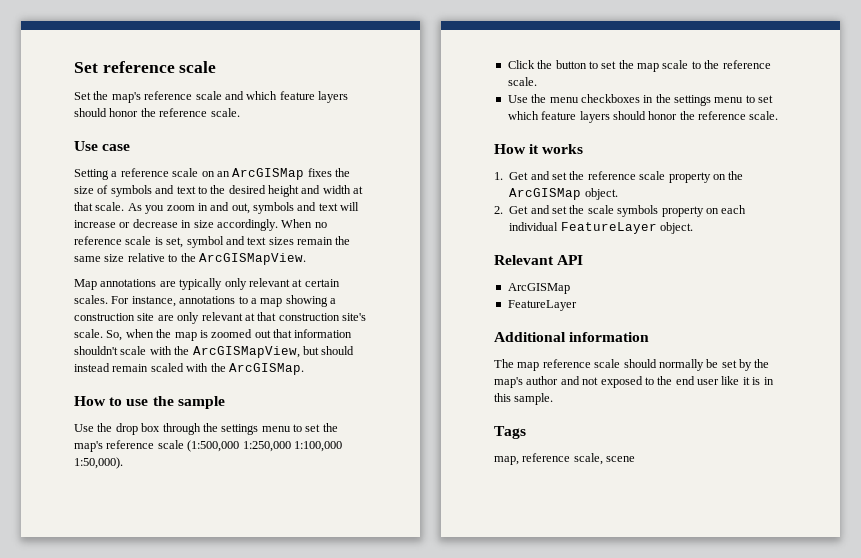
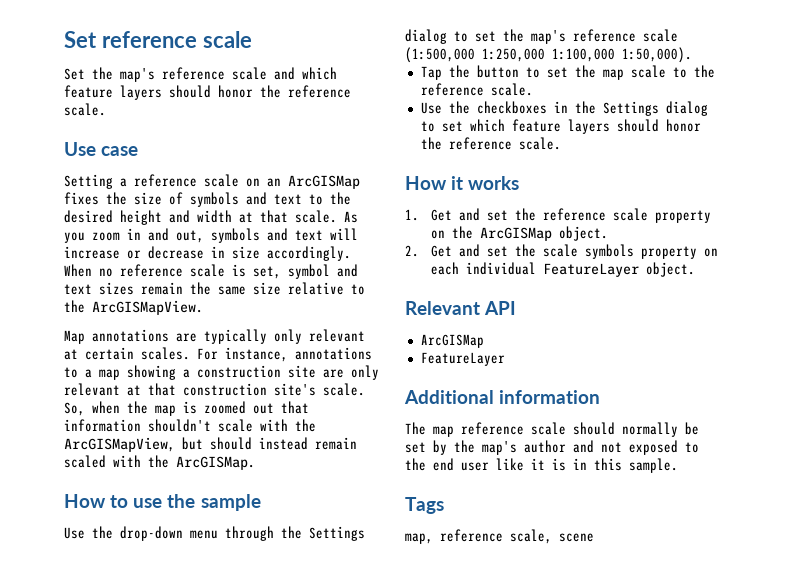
[115,423,291,435] drop box through the settings menu -> [120,526,365,541] [405,29,447,44] drop-down menu through the Settings dialog
[507,60,535,69] Click -> [420,66,442,80] Tap
[549,97,579,103] menu -> (470, 107) none
[674,95,744,106] settings menu -> [602,101,708,116] Settings dialog

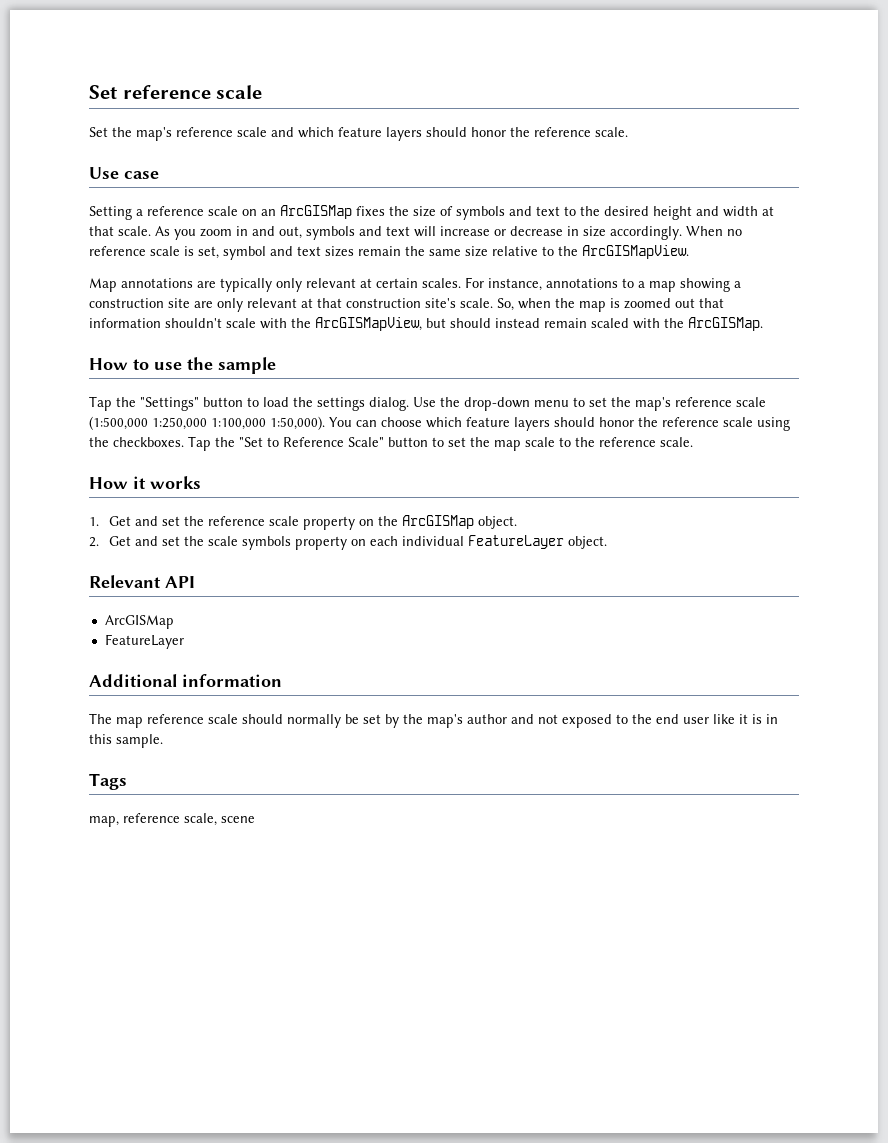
[64,526,365,541] [405,29,447,44] Use the drop-down menu through the Settings dialog -> [89,396,569,411] Tap the "Settings" button to load the settings dialog. Use the drop-down menu
[420,65,470,80] // Tap the -> [329,417,790,431] [89,436,384,451] You can choose which feature layers should honor the reference scale using the checkboxes. Tap the "Set to Reference Scale"
[420,101,708,116] [420,119,701,134] [420,137,561,150] // Use the checkboxes in the Settings dialog to set which feature layers should honor the reference scale. -> (693, 442) none

